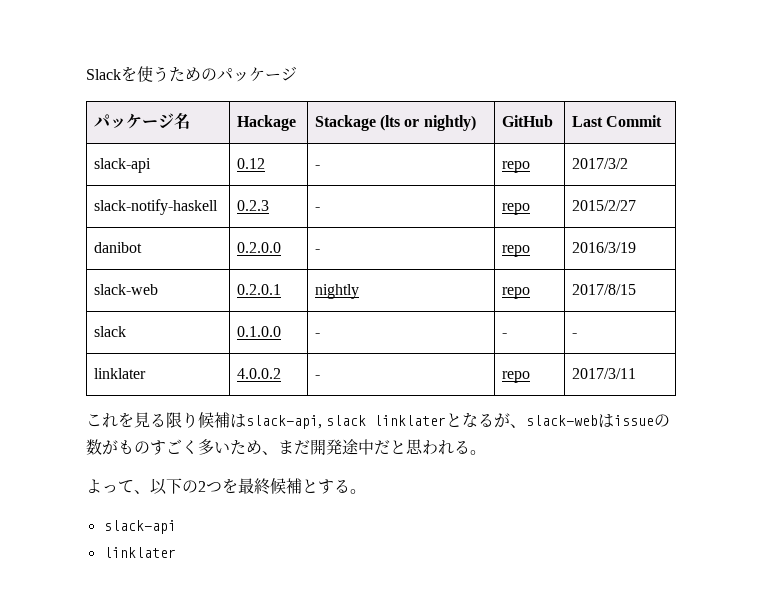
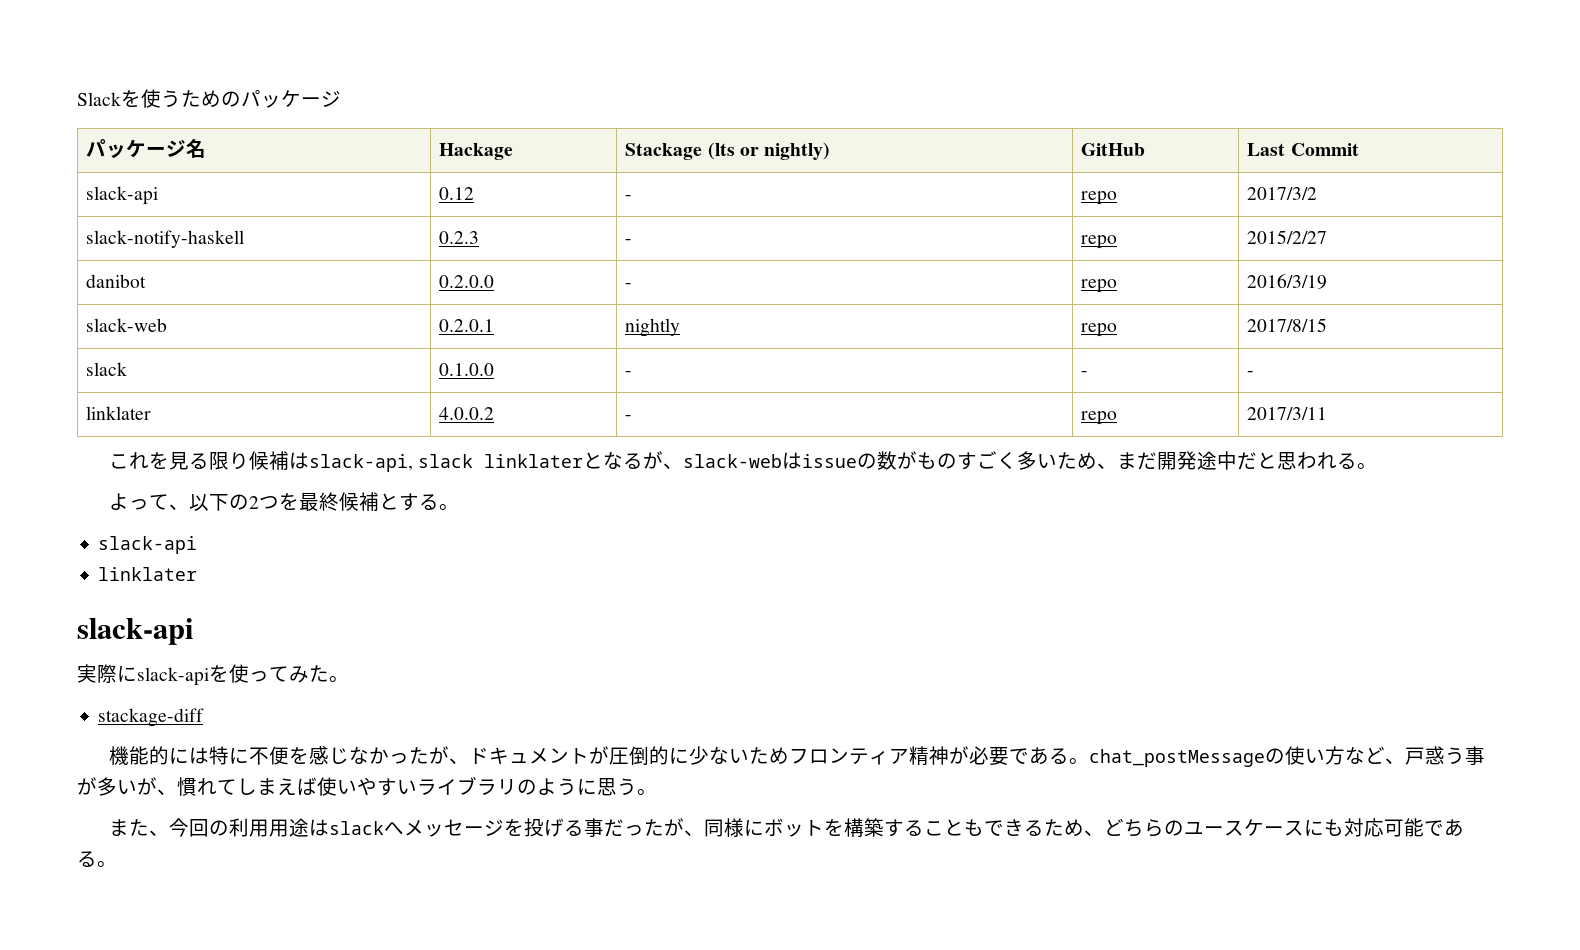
(176, 552) none -> [77,618,193,645] [77,664,349,686] [98,708,205,727] [108,746,1485,767] [77,776,657,796] [108,818,1464,837] [77,851,117,867] // slack-api // 実際にslack-apiを使ってみた。 // stackage-diff // 機能的には特に不便を感じなかったが、ドキュメントが圧倒的に少ないためフロンティア精神が必要である。chat_postMessageの使い方など、戸惑う事が多いが、慣れてしまえば使いやすいライブラリのように思う。 // また、今回の利用用途はslackへメッセージを投げる事だったが、同様にボットを構築することもできるため、どちらのユースケースにも対応可能である。

